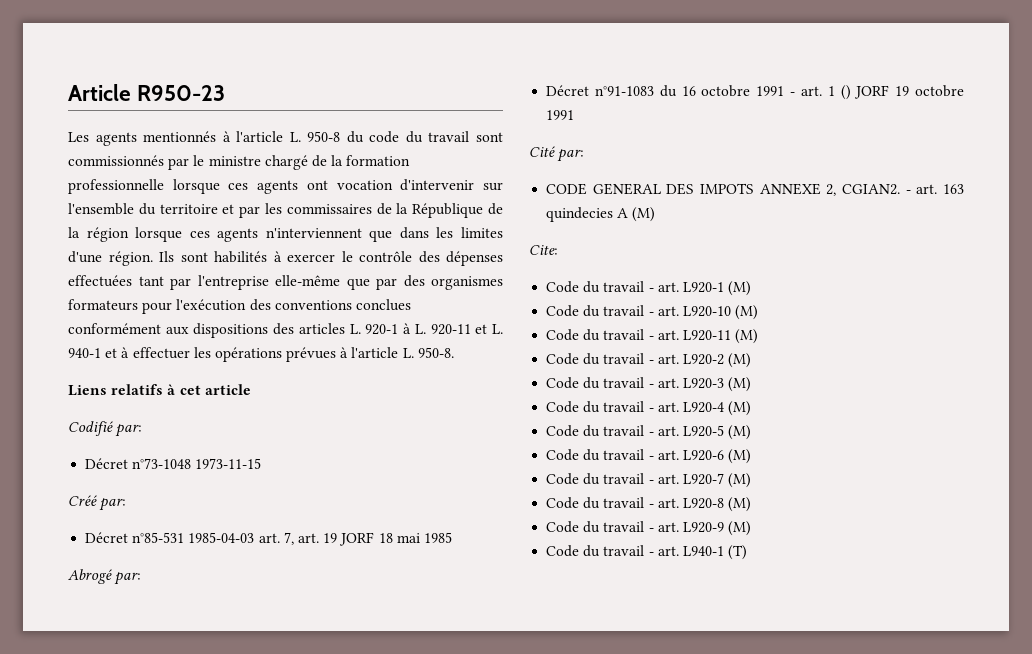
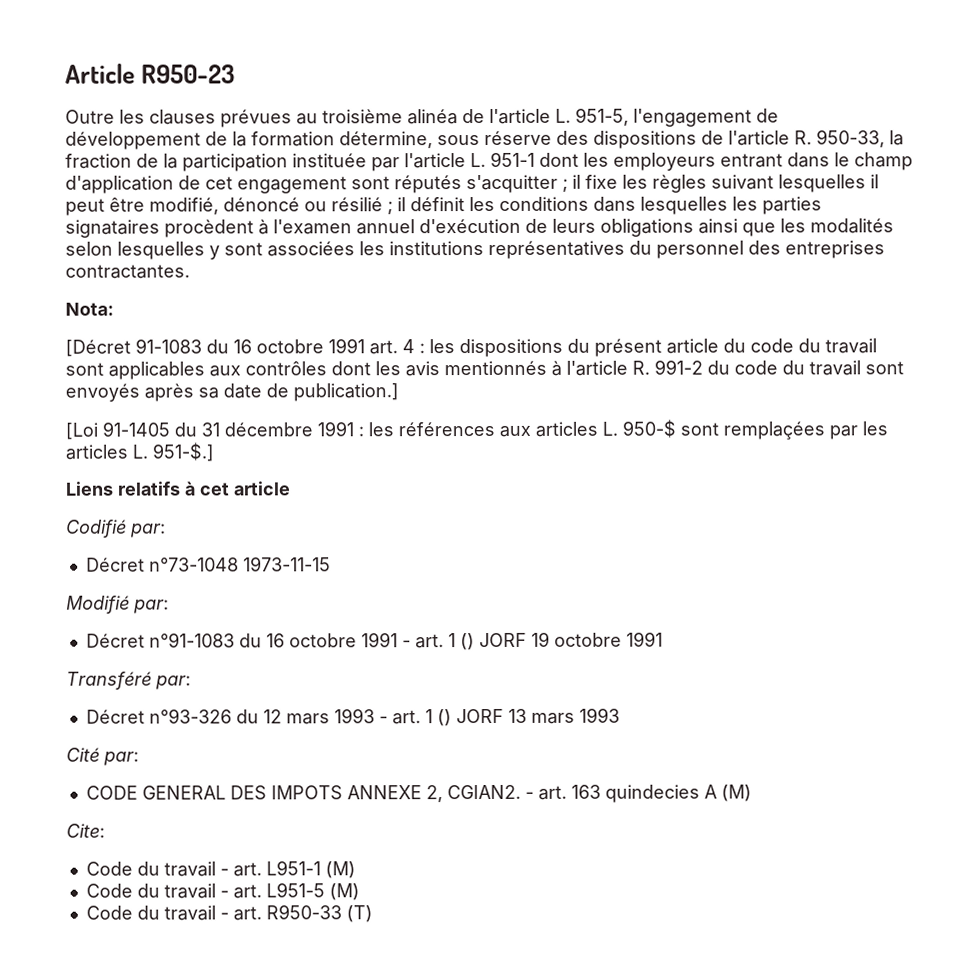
[68,131,504,146] [68,155,411,170] [68,179,504,194] [68,203,504,218] [68,227,503,242] [68,251,503,266] [68,275,503,290] [68,299,411,314] [68,323,504,338] [68,347,454,362] Les agents mentionnés à l'article L. 950-8 du code du travail sont commissionnés par le ministre chargé de la formation professionnelle lorsque ces agents ont vocation d'intervenir sur l'ensemble du territoire et par les commissaires de la République de la région lorsque ces agents n'interviennent que dans les limites d'une région. Ils sont habilités à exercer le contrôle des dépenses effectuées tant par l'entreprise elle-même que par des organismes formateurs pour l'exécution des conventions conclues conformément aux dispositions des articles L. 920-1 à L. 920-11 et L. 940-1 et à effectuer les opérations prévues à l'article L. 950-8. -> [65,107,779,128] [65,129,904,150] [65,151,913,172] [65,174,879,194] [65,196,822,216] [65,218,894,238] [65,240,885,260] [65,264,190,279] [65,302,114,316] [65,338,877,358] [65,359,904,380] [65,383,399,402] [65,419,888,440] [65,442,214,462] Outre les clauses prévues au troisième alinéa de l'article L. 951-5, l'engagement de développement de la formation détermine, sous réserve des dispositions de l'article R. 950-33, la fraction de la participation instituée par l'article L. 951-1 dont les employeurs entrant dans le champ d'application de cet engagement sont réputés s'acquitter ; il fixe les règles suivant lesquelles il peut être modifié, dénoncé ou résilié ; il définit les conditions dans lesquelles les parties signataires procèdent à l'examen annuel d'exécution de leurs obligations ainsi que les modalités selon lesquelles y sont associées les institutions représentatives du personnel des entreprises contractantes. // Nota: // [Décret 91-1083 du 16 octobre 1991 art. 4 : les dispositions du présent article du code du travail sont applicables aux contrôles dont les avis mentionnés à l'article R. 991-2 du code du travail sont envoyés après sa date de publication.] // [Loi 91-1405 du 31 décembre 1991 : les références aux articles L. 950-$ sont remplaçées par les articles L. 951-$.]
[68,495,127,511] [85,532,452,546] [68,569,112,584] Créé par: // Décret n°85-531 1985-04-03 art. 7, art. 19 JORF 18 mai 1985 // Abrogé -> [66,595,130,614] Modifié
(575, 115) none -> [66,671,191,690] [85,707,620,727] // Transféré par: // Décret n°93-326 du 12 mars 1993 - art. 1 () JORF 13 mars 1993
[682,281,752,296] [546,305,759,320] [546,329,759,344] [546,353,752,368] [546,377,752,392] [546,401,752,416] [546,425,752,440] [546,449,752,464] [546,473,752,488] [546,497,752,512] [546,521,752,536] [546,545,724,557] L920-1 (M) // Code du travail - art. L920-10 (M) // Code du travail - art. L920-11 (M) // Code du travail - art. L920-2 (M) // Code du travail - art. L920-3 (M) // Code du travail - art. L920-4 (M) // Code du travail - art. L920-5 (M) // Code du travail - art. L920-6 (M) // Code du travail - art. L920-7 (M) // Code du travail - art. L920-8 (M) // Code du travail - art. L920-9 (M) // Code du travail - art. L940-1 -> [265,860,356,879] [85,882,360,901] [85,904,342,921] L951-1 (M) // Code du travail - art. L951-5 (M) // Code du travail - art. R950-33

